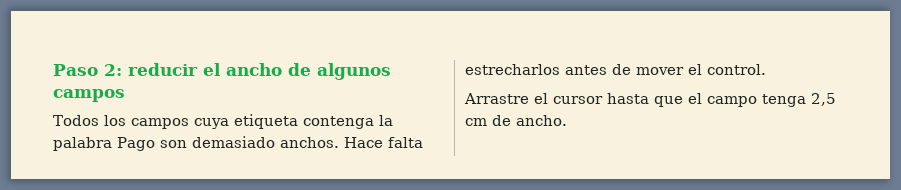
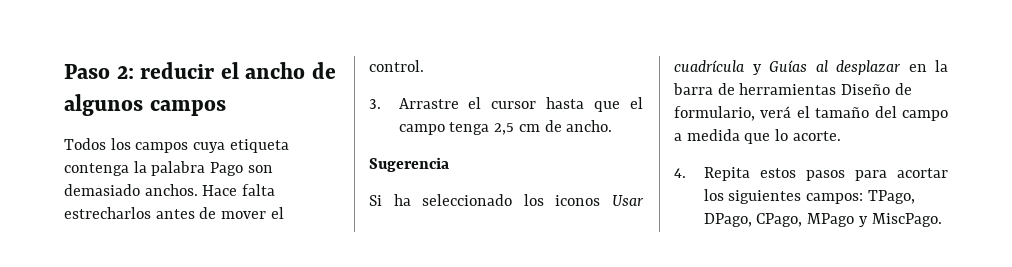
(766, 69) none -> [369,99,381,109] 3.
(567, 120) none -> [369,157,449,172] [369,194,644,206] [674,60,948,75] [673,83,912,95] [674,106,948,121] [674,129,841,144] [674,167,948,181] [703,189,915,204] [703,213,942,227] // Sugerencia // Si ha seleccionado los iconos Usar cuadrícula y Guías al desplazar en la barra de herramientas Diseño de formulario, verá el tamaño del campo a medida que lo acorte. // 4. Repita estos pasos para acortar los siguientes campos: TPago, DPago, CPago, MPago y MiscPago.

